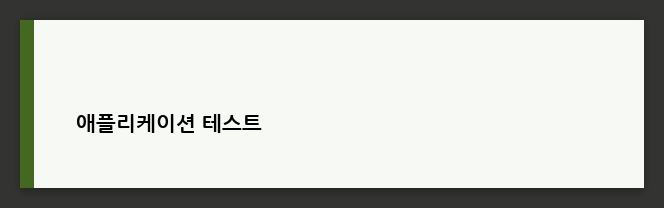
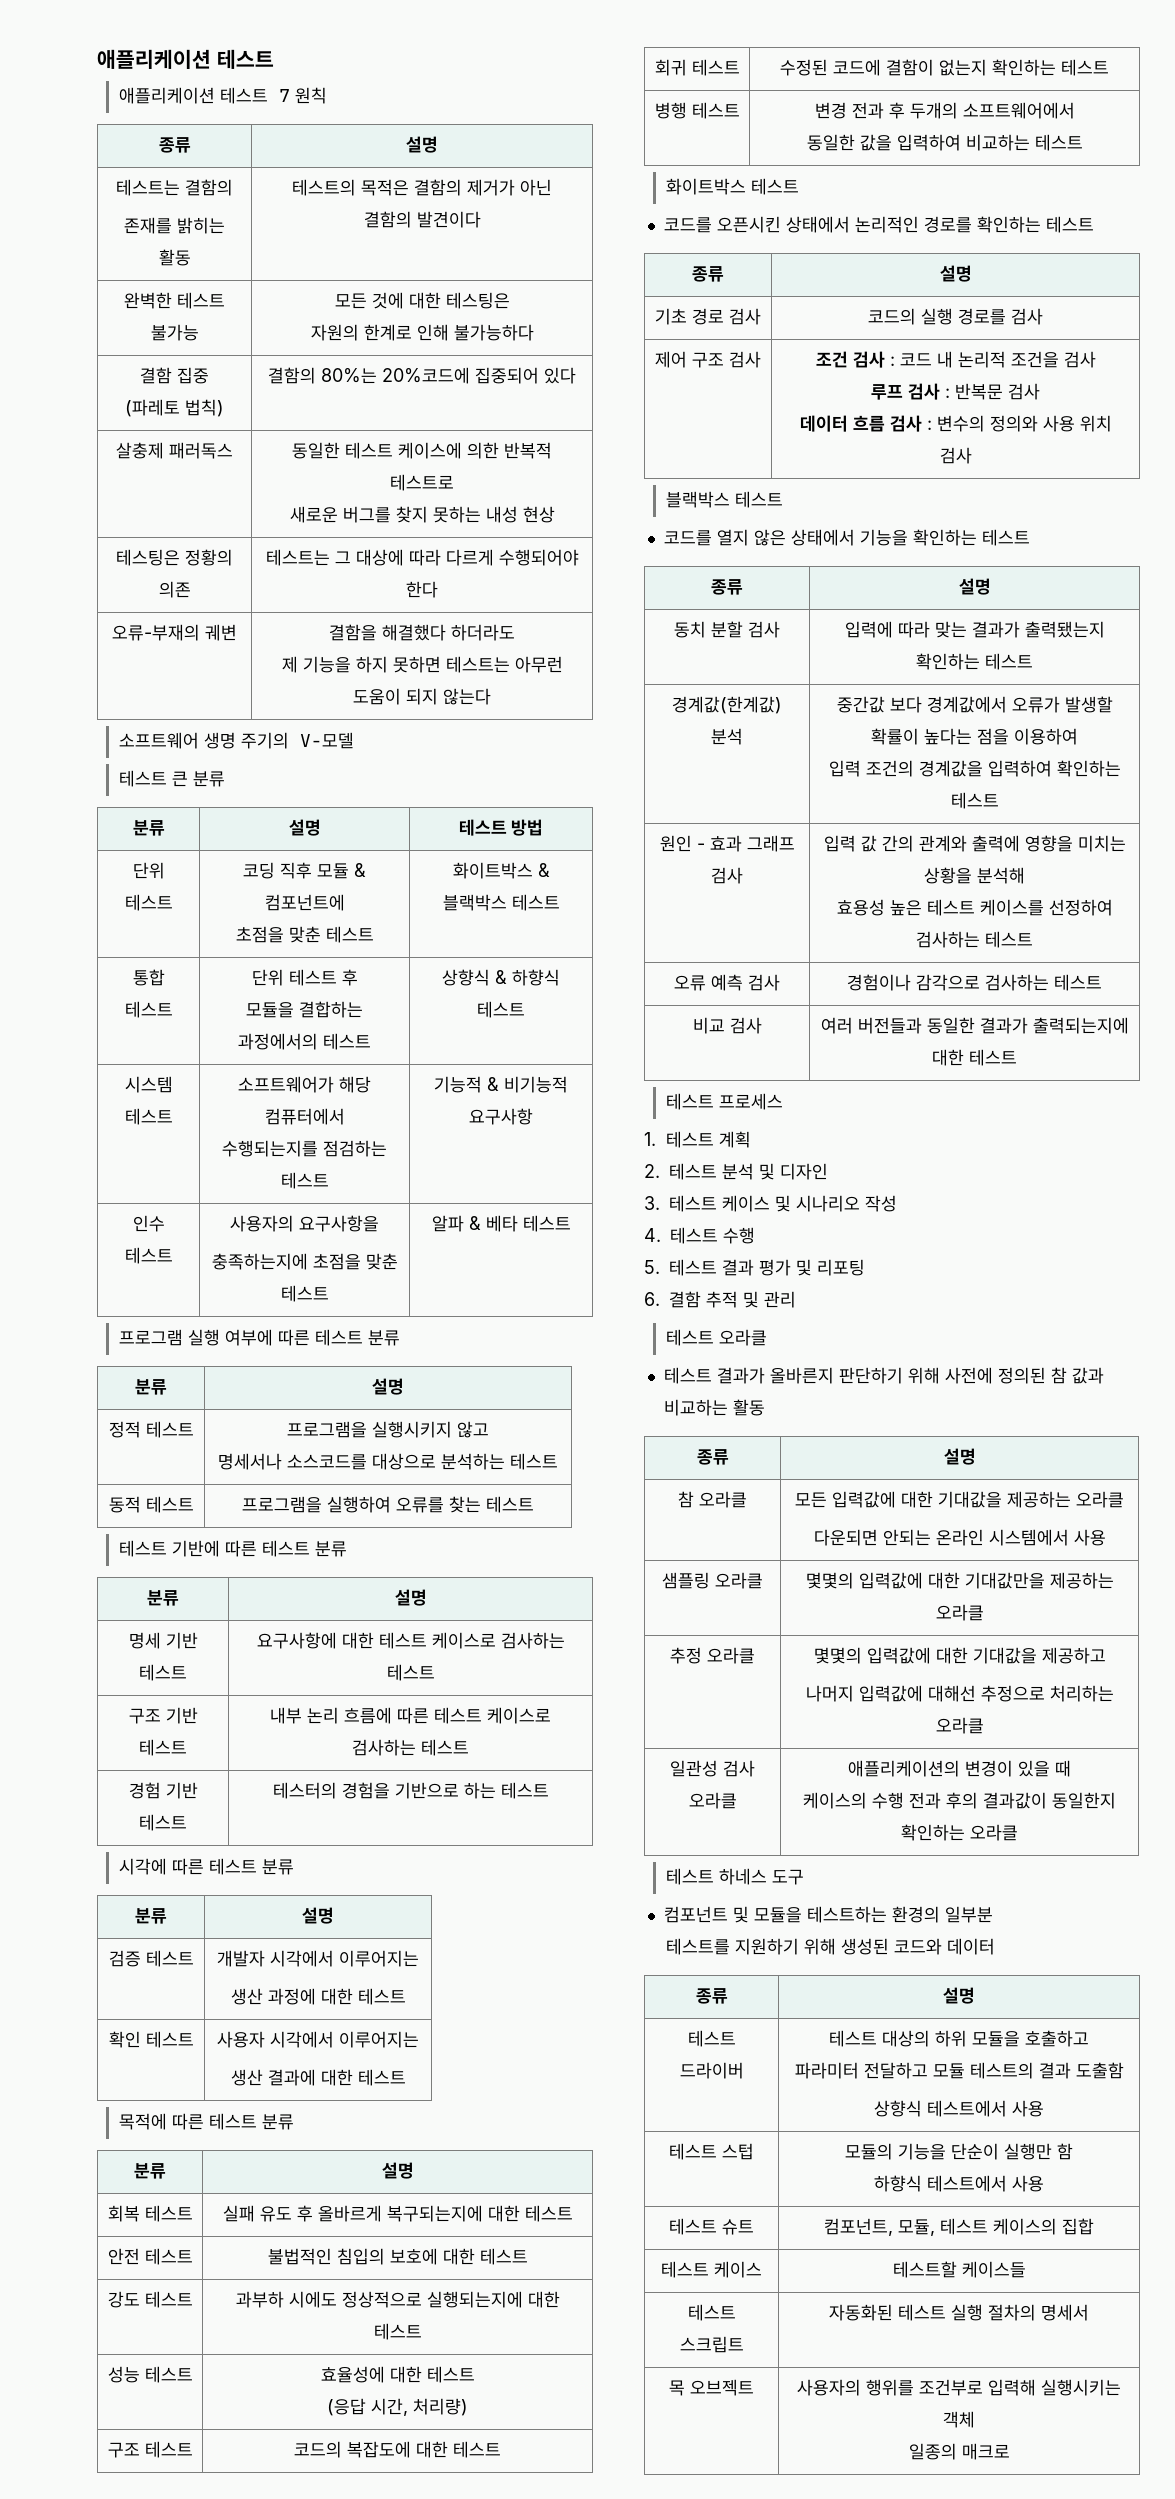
[76,114,262,133] 애플리케이션 테스트 -> [97,49,274,69] [119,87,328,104] [158,137,191,153] [406,136,438,153] [116,179,233,196] [124,217,225,234] [158,249,191,266] [292,179,552,196] [363,211,481,228] [124,292,225,309] [150,324,199,341] [334,292,510,309] [310,324,534,341] [140,367,209,384] [125,399,224,417] [268,367,576,384] [116,442,233,459] [292,442,552,459] [390,474,454,491] [289,506,555,523] [116,549,233,566] [158,581,191,598] [265,549,579,566] [406,581,438,598] [112,624,237,641] [329,624,515,641] [281,656,563,673] [353,688,491,705] [119,732,355,749] [119,770,226,787] [132,820,165,836] [288,819,321,836] [458,819,544,836] [132,862,165,879] [124,894,173,911] [243,862,366,879] [264,894,345,911] [235,926,374,943] [452,862,550,879] [442,894,560,911] [132,969,165,986] [124,1001,173,1018] [251,969,358,986] [246,1001,363,1018] [238,1033,371,1050] [442,969,560,986] [477,1001,525,1018] [124,1076,173,1093] [124,1108,173,1125] [238,1076,371,1093] [264,1108,345,1125] [222,1140,387,1157] [280,1172,329,1189] [434,1076,568,1093] [469,1108,533,1125] [132,1215,165,1232] [124,1247,173,1264] [230,1215,379,1232] [211,1253,398,1270] [280,1285,329,1302] [431,1215,571,1232] [119,1329,401,1346] [135,1379,167,1395] [372,1378,404,1395] [108,1421,194,1438] [287,1421,489,1438] [218,1453,558,1470] [108,1496,194,1513] [242,1496,534,1513] [119,1540,348,1557] [147,1590,179,1606] [394,1589,427,1606] [128,1632,198,1649] [139,1664,187,1681] [256,1632,565,1649] [386,1664,435,1681] [128,1707,198,1724] [139,1739,187,1756] [270,1707,551,1724] [352,1739,469,1756] [128,1782,198,1799] [139,1814,187,1831] [272,1782,549,1799] [119,1858,295,1875] [135,1908,167,1924] [302,1907,334,1924] [108,1950,194,1967] [217,1950,419,1967] [230,1988,406,2005] [108,2031,194,2048] [217,2031,419,2048] [230,2069,406,2086] [119,2113,295,2130] [134,2163,166,2179] [381,2162,414,2179] [107,2205,193,2222] [222,2205,573,2222] [107,2248,193,2265] [267,2248,528,2265] [107,2291,193,2308] [235,2291,560,2308] [373,2323,422,2340] [107,2366,193,2383] [320,2366,475,2383] [327,2398,468,2416] [107,2441,193,2458] [294,2441,501,2458] [654,59,740,76] [780,59,1109,76] [654,102,740,119] [814,102,1075,119] [806,134,1083,151] [666,178,800,195] [663,216,1094,233] [692,266,724,282] [939,265,972,282] [655,308,761,325] [868,308,1043,325] [655,351,761,368] [815,351,1096,368] [871,383,1040,400] [799,415,1112,432] [939,447,972,464] [666,491,784,508] [663,529,1030,546] [711,579,743,595] [958,578,991,595] [674,621,780,638] [844,621,1105,638] [916,653,1033,670] [672,696,782,714] [711,728,743,745] [836,696,1113,713] [871,728,1078,745] [828,760,1121,777] [950,792,999,809] [659,835,795,852] [711,867,743,884] [823,835,1126,852] [924,867,1025,884] [836,899,1113,916] [916,931,1033,948] [674,974,780,991] [847,974,1102,991] [692,1017,762,1034] [820,1017,1129,1034] [932,1049,1017,1066] [666,1093,784,1110] [644,1131,752,1148] [644,1163,828,1180] [644,1195,897,1212] [644,1227,755,1244] [644,1259,865,1276] [644,1291,796,1308] [666,1329,768,1346] [663,1367,1104,1384] [663,1399,765,1416] [696,1449,729,1465] [943,1448,976,1465] [678,1491,747,1508] [795,1491,1124,1508] [813,1529,1106,1546] [662,1572,763,1589] [805,1572,1114,1589] [935,1604,984,1621] [670,1647,755,1664] [813,1647,1106,1664] [805,1685,1114,1702] [935,1717,984,1734] [670,1760,755,1777] [688,1792,737,1809] [848,1760,1071,1777] [803,1792,1116,1809] [901,1824,1018,1841] [666,1868,805,1885] [663,1906,993,1923] [666,1938,996,1955] [695,1988,728,2004] [943,1987,975,2004] [687,2030,736,2047] [679,2062,744,2079] [829,2030,1089,2047] [794,2062,1124,2079] [874,2100,1044,2117] [669,2143,754,2160] [845,2143,1073,2160] [874,2175,1044,2192] [669,2218,754,2235] [824,2218,1094,2236] [661,2261,762,2278] [892,2261,1026,2278] [687,2304,736,2321] [679,2336,744,2353] [829,2304,1089,2321] [669,2379,754,2396] [797,2379,1121,2396] [943,2411,975,2428] [908,2443,1010,2460] 애플리케이션 테스트 // 애플리케이션 테스트 7 원칙 // 종류 | 설명 // 테스트는 결함의 // 존재를 밝히는 활동 | 테스트의 목적은 결함의 제거가 아닌 // 결함의 발견이다 // 완벽한 테스트 불가능 | 모든 것에 대한 테스팅은 // 자원의 한계로 인해 불가능하다 // 결함 집중 // (파레토 법칙) | 결함의 80%는 20%코드에 집중되어 있다 // 살충제 패러독스 | 동일한 테스트 케이스에 의한 반복적 테스트로 // 새로운 버그를 찾지 못하는 내성 현상 // 테스팅은 정황의 의존 | 테스트는 그 대상에 따라 다르게 수행되어야 한다 // 오류-부재의 궤변 | 결함을 해결했다 하더라도 // 제 기능을 하지 못하면 테스트는 아무런 도움이 되지 않는다 // 소프트웨어 생명 주기의 V-모델 // 테스트 큰 분류 // 분류 | 설명 | 테스트 방법 // 단위 테스트 | 코딩 직후 모듈 & 컴포넌트에 // 초점을 맞춘 테스트 | 화이트박스 & 블랙박스 테스트 // 통합 테스트 | 단위 테스트 후 // 모듈을 결합하는 과정에서의 테스트 | 상향식 & 하향식 테스트 // 시스템 테스트 | 소프트웨어가 해당 컴퓨터에서 // 수행되는지를 점검하는 테스트 | 기능적 & 비기능적 요구사항 // 인수 테스트 | 사용자의 요구사항을 // 충족하는지에 초점을 맞춘 테스트 | 알파 & 베타 테스트 // 프로그램 실행 여부에 따른 테스트 분류 // 분류 | 설명 // 정적 테스트 | 프로그램을 실행시키지 않고 // 명세서나 소스코드를 대상으로 분석하는 테스트 // 동적 테스트 | 프로그램을 실행하여 오류를 찾는 테스트 // 테스트 기반에 따른 테스트 분류 // 분류 | 설명 // 명세 기반 테스트 | 요구사항에 대한 테스트 케이스로 검사하는 테스트 // 구조 기반 테스트 | 내부 논리 흐름에 따른 테스트 케이스로 검사하는 테스트 // 경험 기반 테스트 | 테스터의 경험을 기반으로 하는 테스트 // 시각에 따른 테스트 분류 // 분류 | 설명 // 검증 테스트 | 개발자 시각에서 이루어지는 // 생산 과정에 대한 테스트 // 확인 테스트 | 사용자 시각에서 이루어지는 // 생산 결과에 대한 테스트 // 목적에 따른 테스트 분류 // 분류 | 설명 // 회복 테스트 | 실패 유도 후 올바르게 복구되는지에 대한 테스트 // 안전 테스트 | 불법적인 침입의 보호에 대한 테스트 // 강도 테스트 | 과부하 시에도 정상적으로 실행되는지에 대한 테스트 // 성능 테스트 | 효율성에 대한 테스트 // (응답 시간, 처리량) // 구조 테스트 | 코드의 복잡도에 대한 테스트 // 회귀 테스트 | 수정된 코드에 결함이 없는지 확인하는 테스트 // 병행 테스트 | 변경 전과 후 두개의 소프트웨어에서 // 동일한 값을 입력하여 비교하는 테스트 // 화이트박스 테스트 // 코드를 오픈시킨 상태에서 논리적인 경로를 확인하는 테스트 // 종류 | 설명 // 기초 경로 검사 | 코드의 실행 경로를 검사 // 제어 구조 검사 | 조건 검사 : 코드 내 논리적 조건을 검사 // 루프 검사 : 반복문 검사 // 데이터 흐름 검사 : 변수의 정의와 사용 위치 검사 // 블랙박스 테스트 // 코드를 열지 않은 상태에서 기능을 확인하는 테스트 // 종류 | 설명 // 동치 분할 검사 | 입력에 따라 맞는 결과가 출력됐는지 확인하는 테스트 // 경계값(한계값) 분석 | 중간값 보다 경계값에서 오류가 발생할 확률이 높다는 점을 이용하여 // 입력 조건의 경계값을 입력하여 확인하는 테스트 // 원인 - 효과 그래프 검사 | 입력 값 간의 관계와 출력에 영향을 미치는 상황을 분석해 // 효용성 높은 테스트 케이스를 선정하여 검사하는 테스트 // 오류 예측 검사 | 경험이나 감각으로 검사하는 테스트 // 비교 검사 | 여러 버전들과 동일한 결과가 출력되는지에 대한 테스트 // 테스트 프로세스 // 1. 테스트 계획 // 2. 테스트 분석 및 디자인 // 3. 테스트 케이스 및 시나리오 작성 // 4. 테스트 수행 // 5. 테스트 결과 평가 및 리포팅 // 6. 결함 추적 및 관리 // 테스트 오라클 // 테스트 결과가 올바른지 판단하기 위해 사전에 정의된 참 값과 비교하는 활동 // 종류 | 설명 // 참 오라클 | 모든 입력값에 대한 기대값을 제공하는 오라클 // 다운되면 안되는 온라인 시스템에서 사용 // 샘플링 오라클 | 몇몇의 입력값에 대한 기대값만을 제공하는 오라클 // 추정 오라클 | 몇몇의 입력값에 대한 기대값을 제공하고 // 나머지 입력값에 대해선 추정으로 처리하는 오라클 // 일관성 검사 오라클 | 애플리케이션의 변경이 있을 때 // 케이스의 수행 전과 후의 결과값이 동일한지 확인하는 오라클 // 테스트 하네스 도구 // 컴포넌트 및 모듈을 테스트하는 환경의 일부분 // 테스트를 지원하기 위해 생성된 코드와 데이터 // 종류 | 설명 // 테스트 드라이버 | 테스트 대상의 하위 모듈을 호출하고 // 파라미터 전달하고 모듈 테스트의 결과 도출함 // 상향식 테스트에서 사용 // 테스트 스텁 | 모듈의 기능을 단순이 실행만 함 // 하향식 테스트에서 사용 // 테스트 슈트 | 컴포넌트, 모듈, 테스트 케이스의 집합 // 테스트 케이스 | 테스트할 케이스들 // 테스트 스크립트 | 자동화된 테스트 실행 절차의 명세서 // 목 오브젝트 | 사용자의 행위를 조건부로 입력해 실행시키는 객체 // 일종의 매크로

